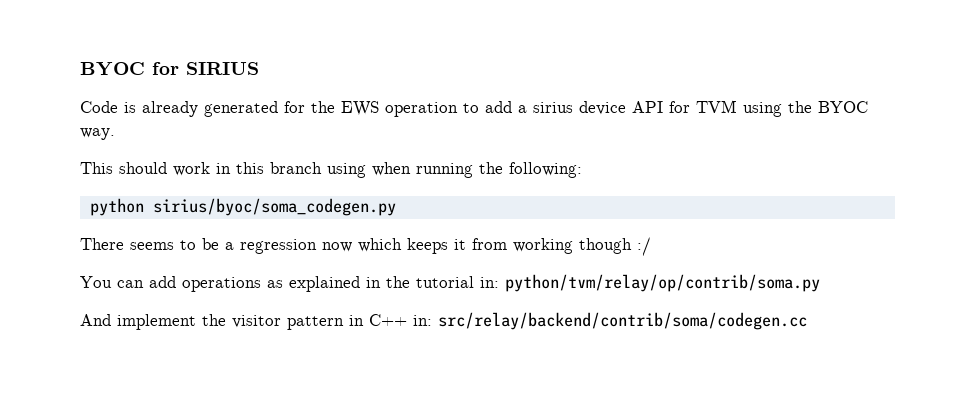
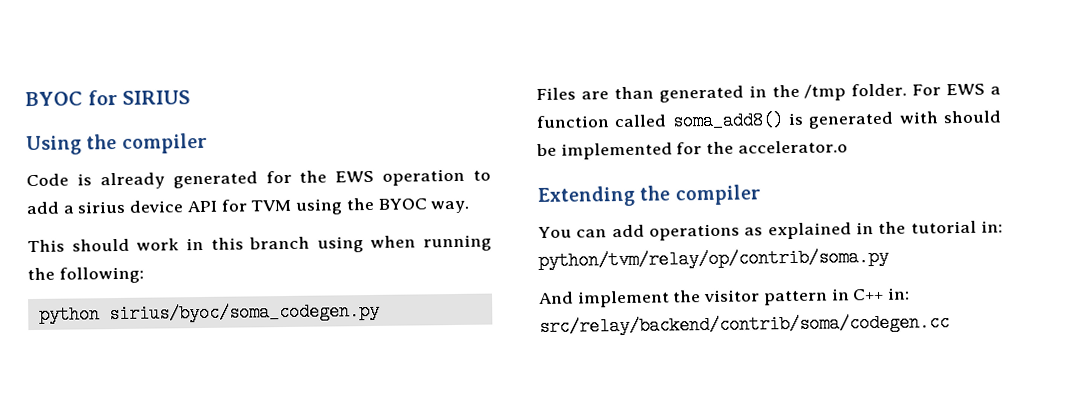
(259, 68) none -> [26,132,208,156] // Using the compiler
[80,237,651,256] There seems to be a regression now which keeps it from working though :/ -> [536,83,1001,103] [536,110,1001,131] [536,140,848,160] [537,184,761,208] Files are than generated in the /tmp folder. For EWS a function called soma_add8() is generated with should be implemented for the accelerator.o // Extending the compiler

